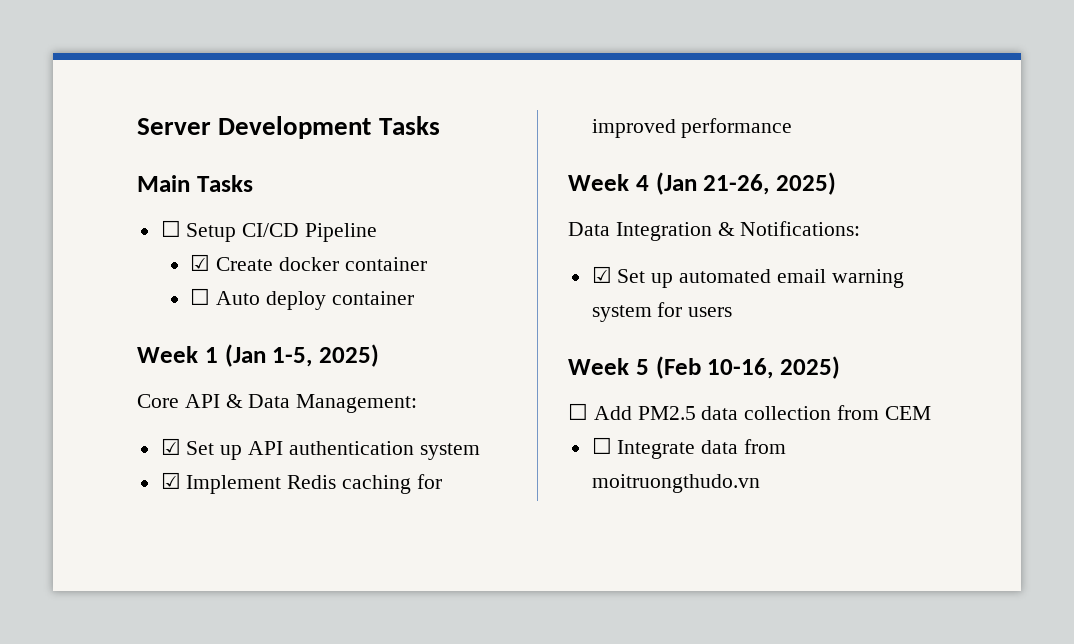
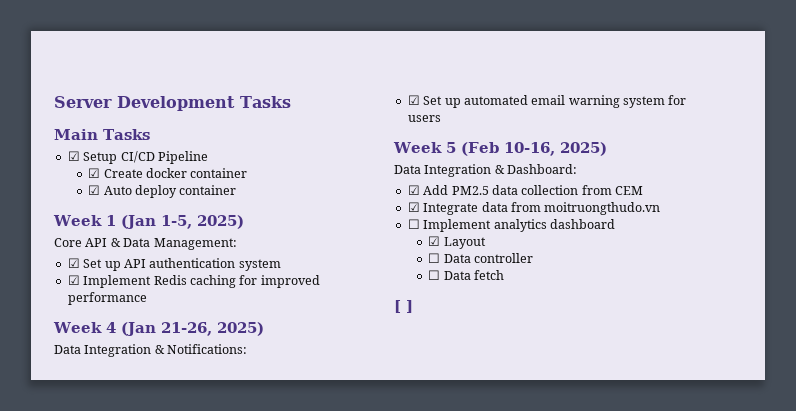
[160,220,181,237] ☐ -> [67,151,80,161] ☑
[190,288,211,305] ☐ -> [88,185,101,195] ☑
[568,403,588,420] ☐ -> [394,164,578,177] [407,185,420,195] Data Integration & Dashboard: // ☑
[591,437,612,454] ☐ -> [407,202,420,212] ☑
(760, 483) none -> [407,219,615,232] [428,236,486,249] [428,253,534,263] [428,270,505,280] [394,300,413,313] // ☐ Implement analytics dashboard // ☑ Layout // ☐ Data controller // ☐ Data fetch // [ ]

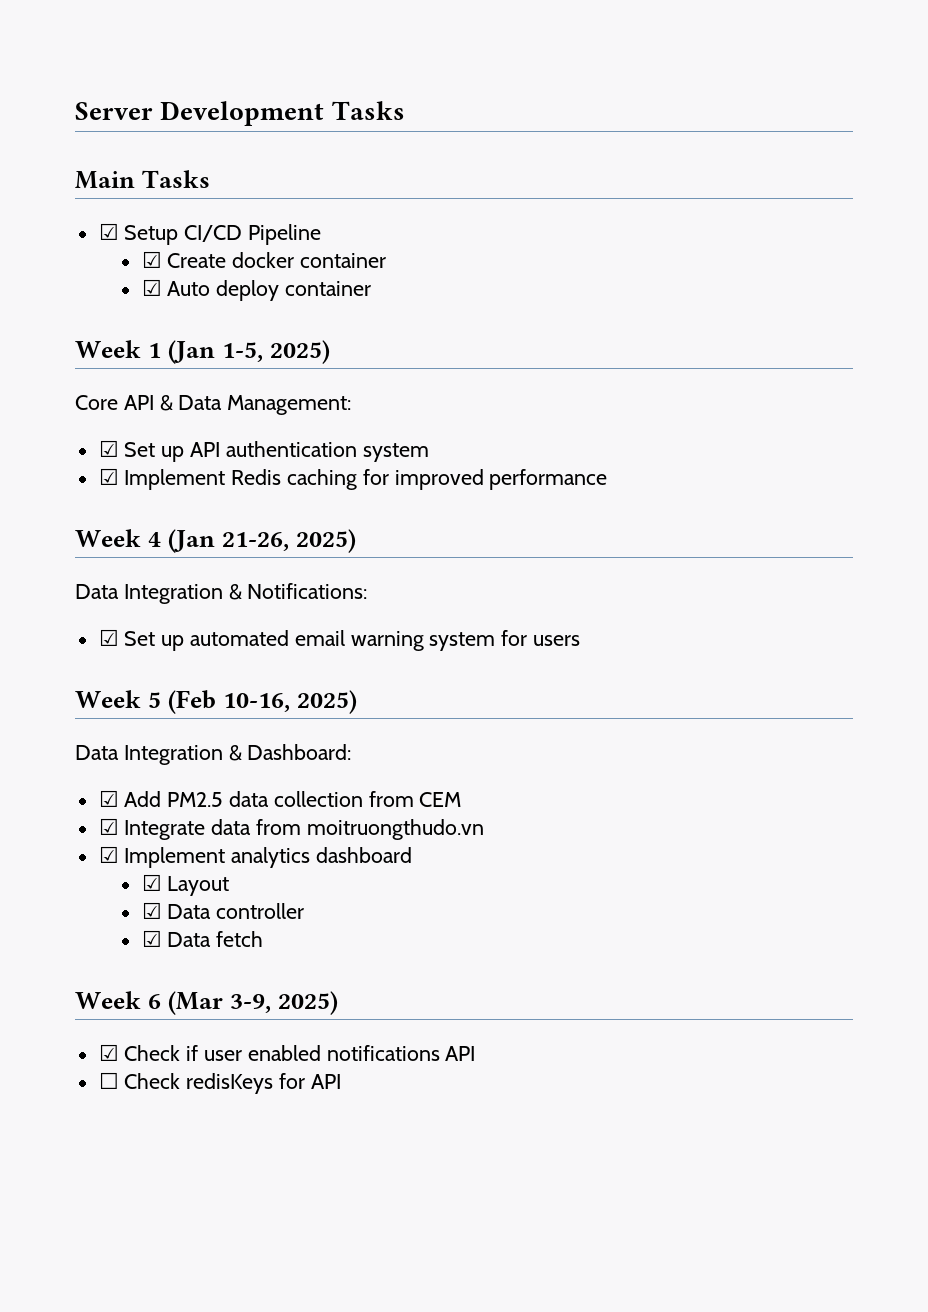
[407,219,420,229] ☐ -> [98,846,119,863] ☑
[428,253,441,263] ☐ -> [141,902,162,919] ☑
[428,270,441,280] ☐ -> [141,930,162,947] ☑
[394,300,413,313] [ ] -> [75,991,338,1015] [98,1044,476,1061] [98,1072,341,1094] Week 6 (Mar 3-9, 2025) // ☑ Check if user enabled notifications API // ☐ Check redisKeys for API

